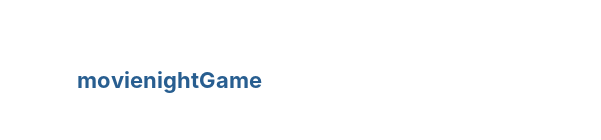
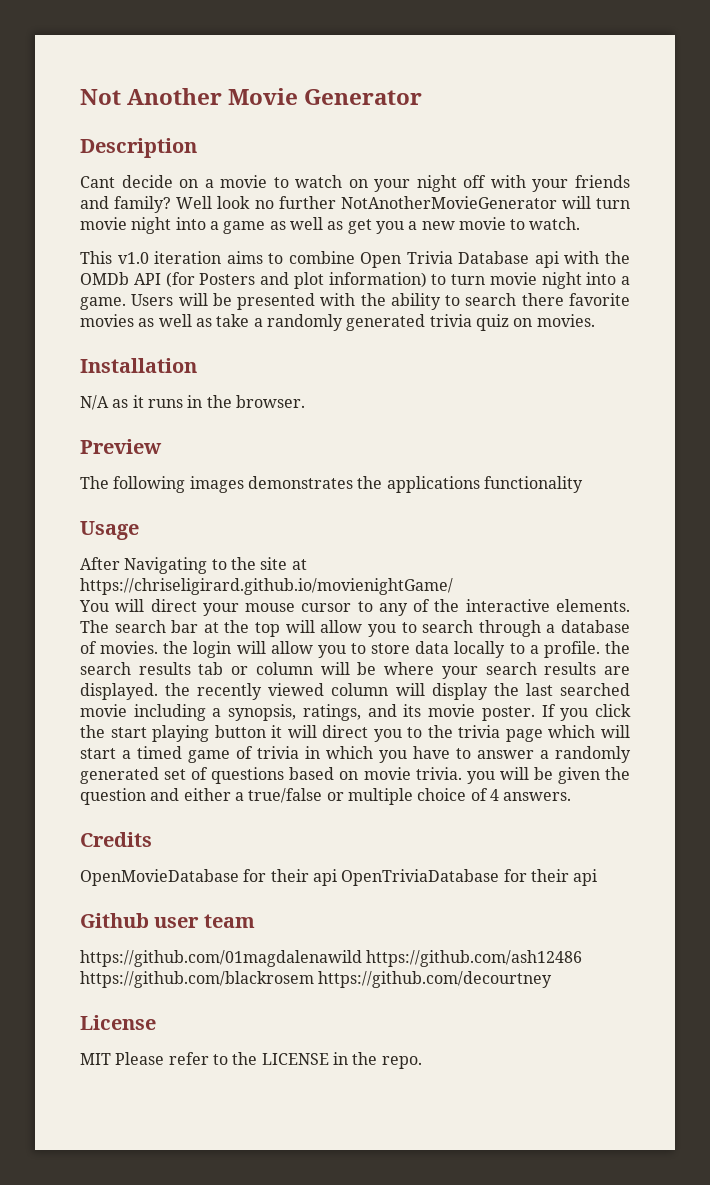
[77,71,262,93] movienightGame -> [80,88,423,105] [80,138,197,158] [80,175,631,192] [80,196,630,213] [80,217,581,234] [80,251,630,268] [80,272,630,289] [80,293,630,310] [80,314,595,331] [80,358,197,373] [80,395,305,410] [80,439,162,454] [80,476,583,493] [80,521,139,540] [80,557,307,574] [80,578,453,595] [79,599,630,616] [80,620,631,637] [80,641,631,658] [80,662,631,679] [80,683,630,700] [80,704,632,721] [80,725,631,742] [80,746,631,763] [80,767,630,784] [80,788,572,805] [80,832,152,847] [80,869,598,886] [80,913,255,928] [80,950,583,967] [80,971,553,988] [80,1015,156,1030] [80,1052,422,1069] Not Another Movie Generator // Description // Cant decide on a movie to watch on your night off with your friends and family? Well look no further NotAnotherMovieGenerator will turn movie night into a game as well as get you a new movie to watch. // This v1.0 iteration aims to combine Open Trivia Database api with the OMDb API (for Posters and plot information) to turn movie night into a game. Users will be presented with the ability to search there favorite movies as well as take a randomly generated trivia quiz on movies. // Installation // N/A as it runs in the browser. // Preview // The following images demonstrates the applications functionality // Usage // After Navigating to the site at https://chriseligirard.github.io/movienightGame/ // You will direct your mouse cursor to any of the interactive elements. The search bar at the top will allow you to search through a database of movies. the login will allow you to store data locally to a profile. the search results tab or column will be where your search results are displayed. the recently viewed column will display the last searched movie including a synopsis, ratings, and its movie poster. If you click the start playing button it will direct you to the trivia page which will start a timed game of trivia in which you have to answer a randomly generated set of questions based on movie trivia. you will be given the question and either a true/false or multiple choice of 4 answers. // Credits // OpenMovieDatabase for their api OpenTriviaDatabase for their api // Github user team // https://github.com/01magdalenawild https://github.com/ash12486 https://github.com/blackrosem https://github.com/decourtney // License // MIT Please refer to the LICENSE in the repo.

